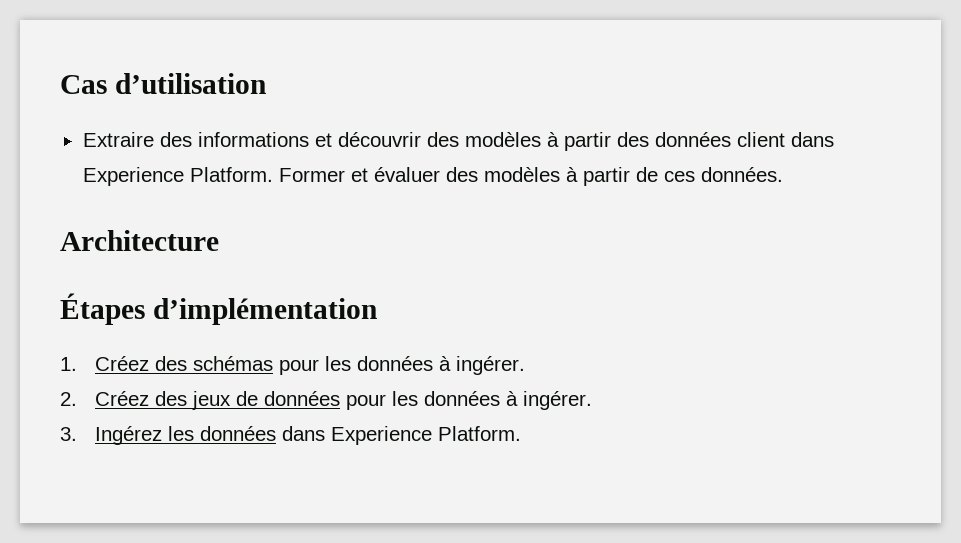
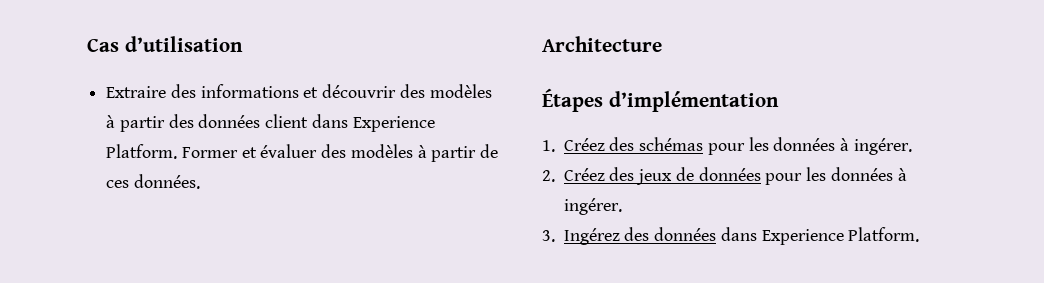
[167,426,194,441] les -> [624,227,650,241] des

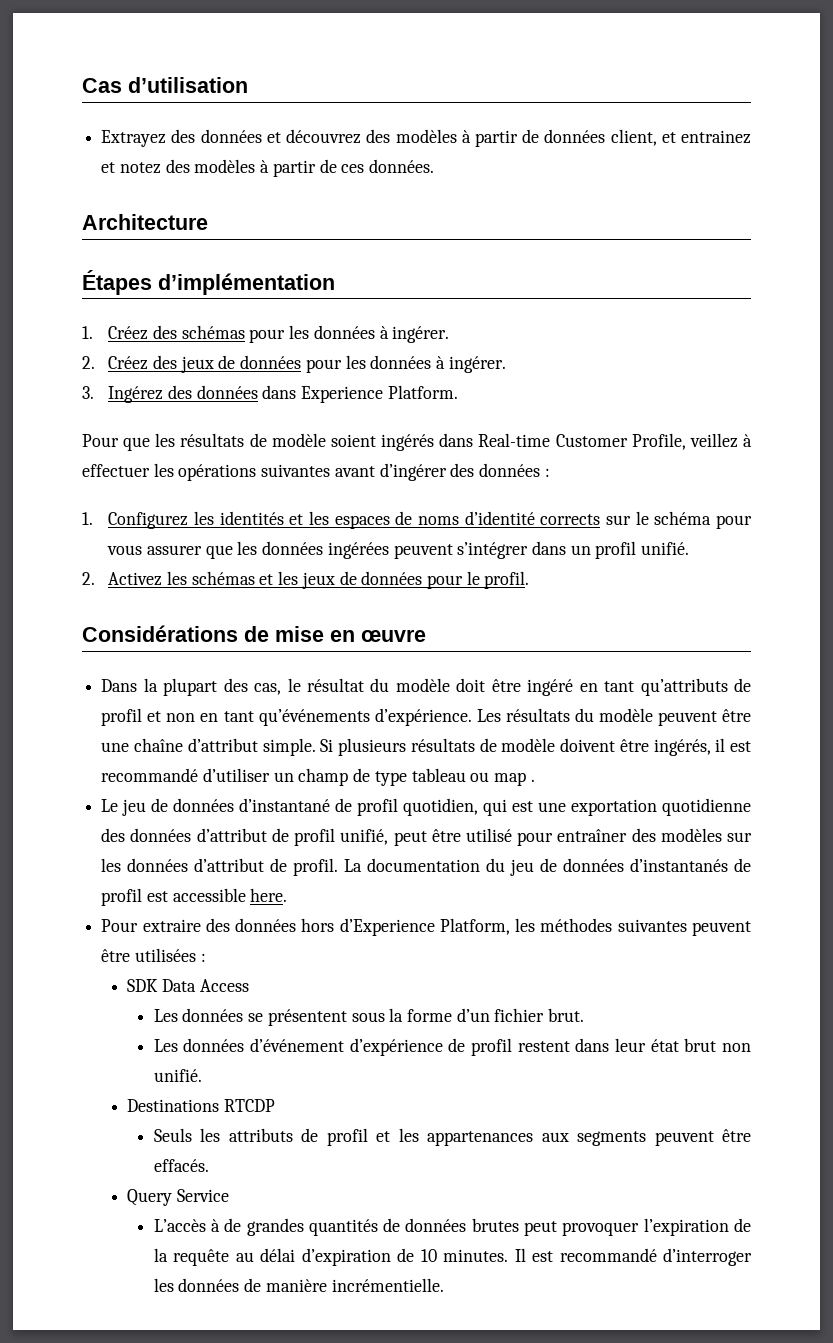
[106,84,492,98] [106,114,435,132] [106,144,318,159] Extraire des informations et découvrir des modèles à partir des données client dans Experience Platform. Former et évaluer -> [101,129,751,147] [101,162,161,174] Extrayez des données et découvrez des modèles à partir de données client, et entrainez et notez
(920, 234) none -> [82,433,752,451] [82,463,550,481] [82,511,753,529] [107,541,690,559] [82,571,530,589] [82,625,426,642] [101,678,751,696] [101,708,751,726] [101,738,751,756] [101,768,535,786] [101,798,752,816] [101,828,752,846] [101,858,752,876] [101,888,288,906] [101,918,751,936] [101,948,206,962] [127,979,249,992] [153,1008,585,1026] [153,1038,751,1056] [153,1069,202,1082] [127,1099,276,1112] [153,1128,751,1146] [153,1159,209,1172] [127,1189,230,1206] [153,1218,751,1236] [153,1248,752,1266] [153,1278,444,1292] // Pour que les résultats de modèle soient ingérés dans Real-time Customer Profile, veillez à effectuer les opérations suivantes avant d’ingérer des données : // 1. Configurez les identités et les espaces de noms d’identité corrects sur le schéma pour vous assurer que les données ingérées peuvent s’intégrer dans un profil unifié. // 2. Activez les schémas et les jeux de données pour le profil. // Considérations de mise en œuvre // Dans la plupart des cas, le résultat du modèle doit être ingéré en tant qu’attributs de profil et non en tant qu’événements d’expérience. Les résultats du modèle peuvent être une chaîne d’attribut simple. Si plusieurs résultats de modèle doivent être ingérés, il est recommandé d’utiliser un champ de type tableau ou map . // Le jeu de données d’instantané de profil quotidien, qui est une exportation quotidienne des données d’attribut de profil unifié, peut être utilisé pour entraîner des modèles sur les données d’attribut de profil. La documentation du jeu de données d’instantanés de profil est accessible here. // Pour extraire des données hors d’Experience Platform, les méthodes suivantes peuvent être utilisées : // SDK Data Access // Les données se présentent sous la forme d’un fichier brut. // Les données d’événement d’expérience de profil restent dans leur état brut non unifié. // Destinations RTCDP // Seuls les attributs de profil et les appartenances aux segments peuvent être effacés. // Query Service // L’accès à de grandes quantités de données brutes peut provoquer l’expiration de la requête au délai d’expiration de 10 minutes. Il est recommandé d’interroger les données de manière incrémentielle.

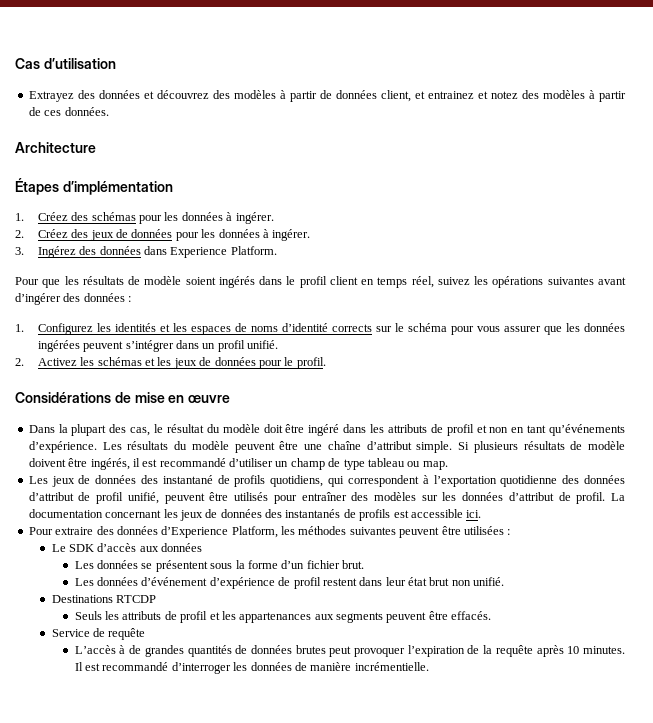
[478,433,752,450] [82,464,150,477] Real-time Customer Profile, veillez à effectuer -> [286,276,470,288] le profil client en temps réel, suivez
[579,678,728,696] en tant qu’attributs -> [343,424,427,433] dans les attributs
[494,772,535,786] [101,798,658,816] map . // Le jeu de données d’instantané de profil quotidien, qui est une exportation -> [422,461,448,470] [28,475,497,487] map. // Les jeux de données des instantané de profils quotidiens, qui correspondent à l’exportation
[393,828,512,846] peut être utilisé -> [164,492,269,504] peuvent être utilisés
[486,858,752,876] [101,888,143,906] du jeu de données d’instantanés de profil -> [105,509,391,521] concernant les jeux de données des instantanés de profils
[250,888,288,902] here. -> [466,510,482,518] ici.
[301,918,335,932] hors -> (158, 530) none
[127,979,249,992] SDK Data Access -> [51,543,203,552] Le SDK d’accès aux données
[127,1189,173,1206] Query -> (492, 615) none
(230, 1195) none -> [93,628,146,640] de requête
[235,1248,415,1266] au délai d’expiration de -> [536,645,564,657] après

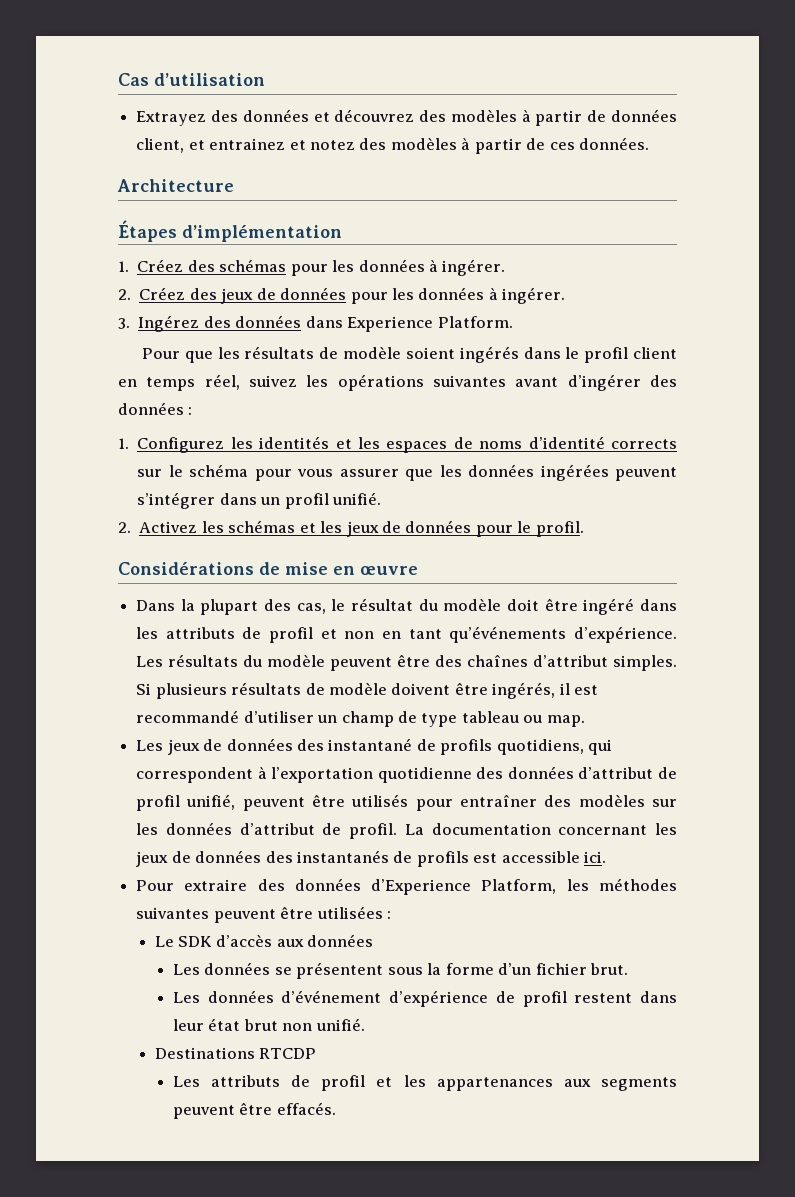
[304,441,453,453] une chaîne d’attribut simple. -> [435,655,677,671] des chaînes d’attribut simples.
[74,611,120,620] Seuls les -> [172,1076,200,1087] Les
[51,628,146,640] [74,645,625,657] [74,662,429,674] // Service de requête // L’accès à de grandes quantités de données brutes peut provoquer l’expiration de la requête après 10 minutes. Il est recommandé d’interroger les données de manière incrémentielle. -> (336, 1108) none

